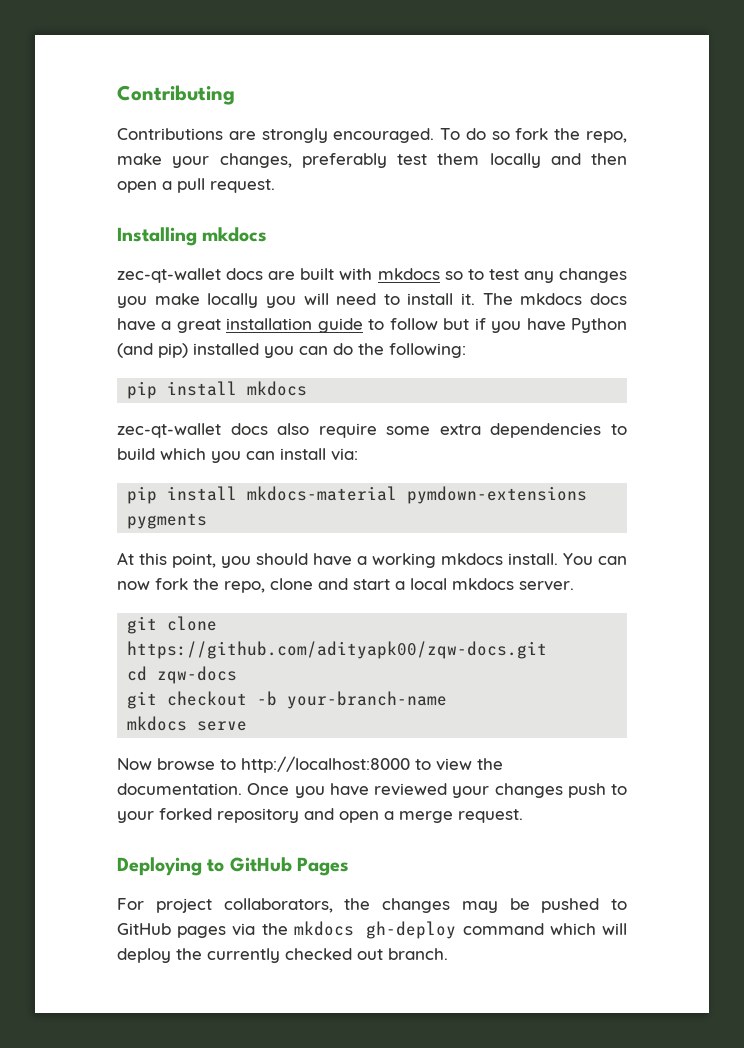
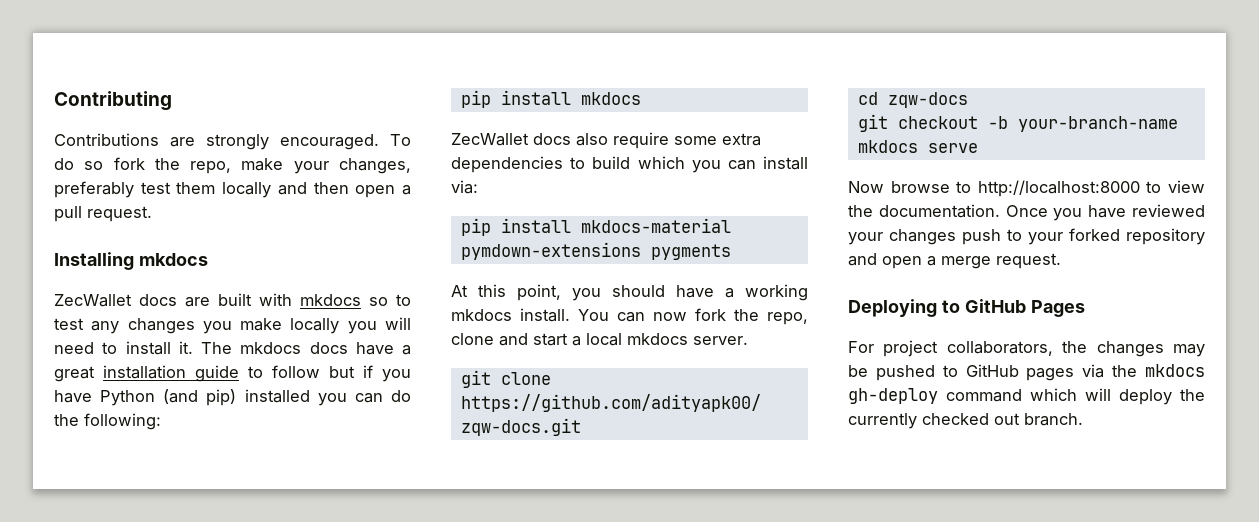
[117,268,221,283] zec-qt-wallet -> [54,294,132,307] ZecWallet
[117,423,221,438] zec-qt-wallet -> [451,133,529,146] ZecWallet

